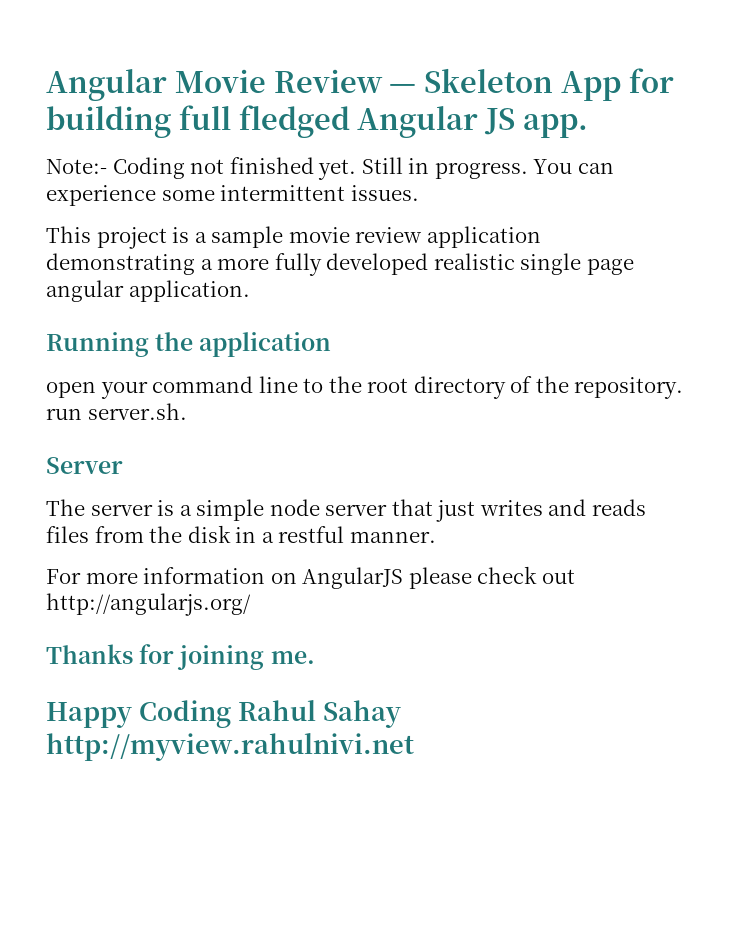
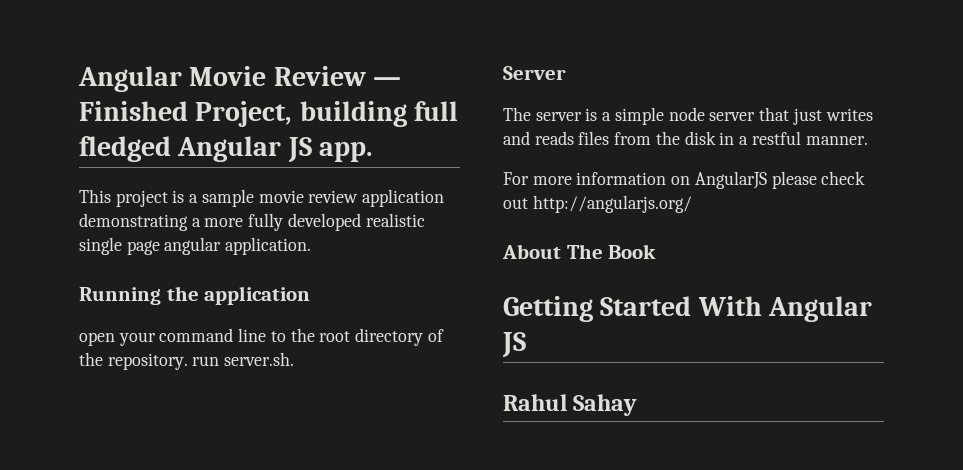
[424,68,674,101] Skeleton App for -> [79,101,293,127] Finished Project,
[46,157,614,180] [46,185,419,206] // Note:- Coding not finished yet. Still in progress. You can experience some intermittent issues. -> (373, 152) none
[46,644,315,670] [46,700,231,728] Thanks for joining me. // Happy Coding -> [502,244,657,259] [503,296,873,322] [502,332,526,358] About The Book // Getting Started With Angular JS //
[46,733,414,761] http://myview.rahulnivi.net -> (638, 405) none

